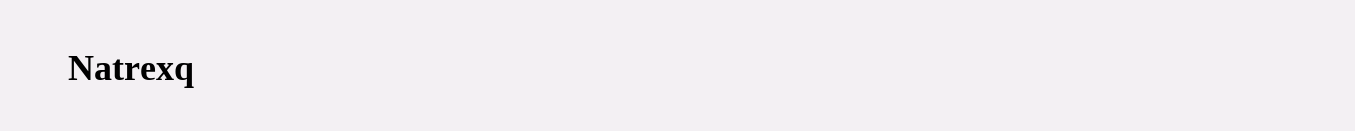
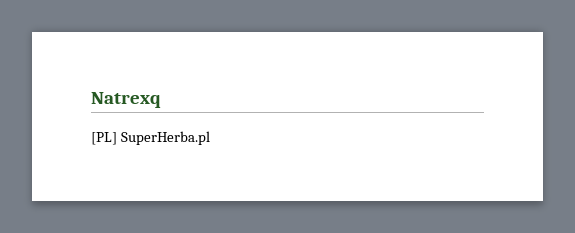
(194, 72) none -> [91,131,210,145] // [PL] SuperHerba.pl

